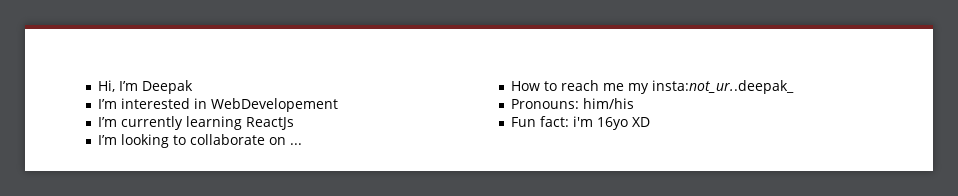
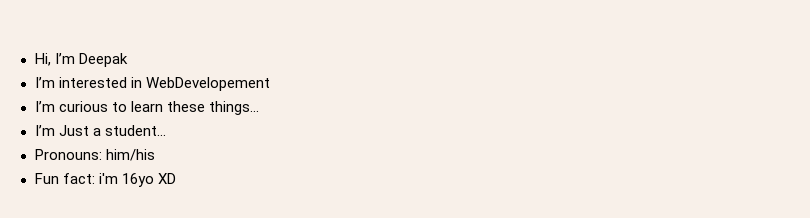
[121,116,295,130] [98,134,303,148] [511,80,795,94] currently learning ReactJs // I’m looking to collaborate on ... // How to reach me my insta:not_ur..deepak_ -> [58,101,259,115] [34,125,166,136] curious to learn these things... // I’m Just a student...

